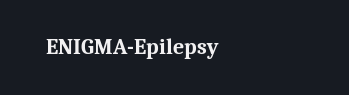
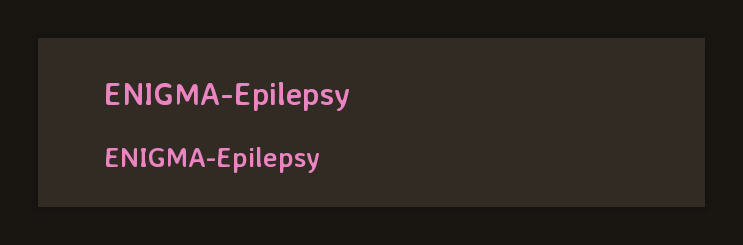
[46,38,219,59] ENIGMA-Epilepsy -> [104,82,350,111] [104,147,320,173] ENIGMA-Epilepsy // ENIGMA-Epilepsy

